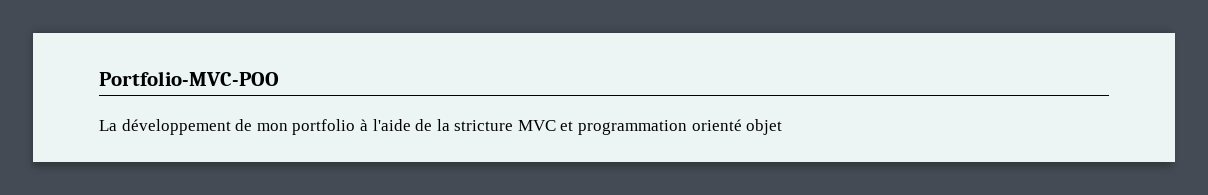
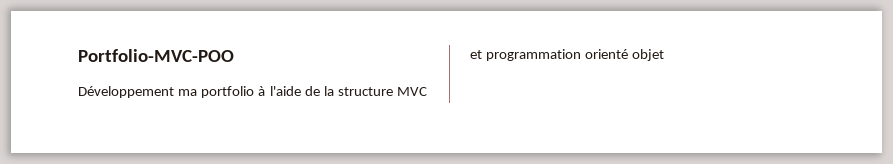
[99,119,288,135] La développement de mon -> [78,86,198,98] Développement ma
[454,120,514,131] stricture -> [337,87,393,96] structure

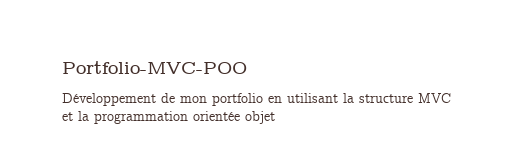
[178,86,320,98] ma portfolio à l'aide de -> [161,93,338,106] de mon portfolio en utilisant
[485,49,628,61] programmation orienté -> [78,111,240,124] la programmation orientée

